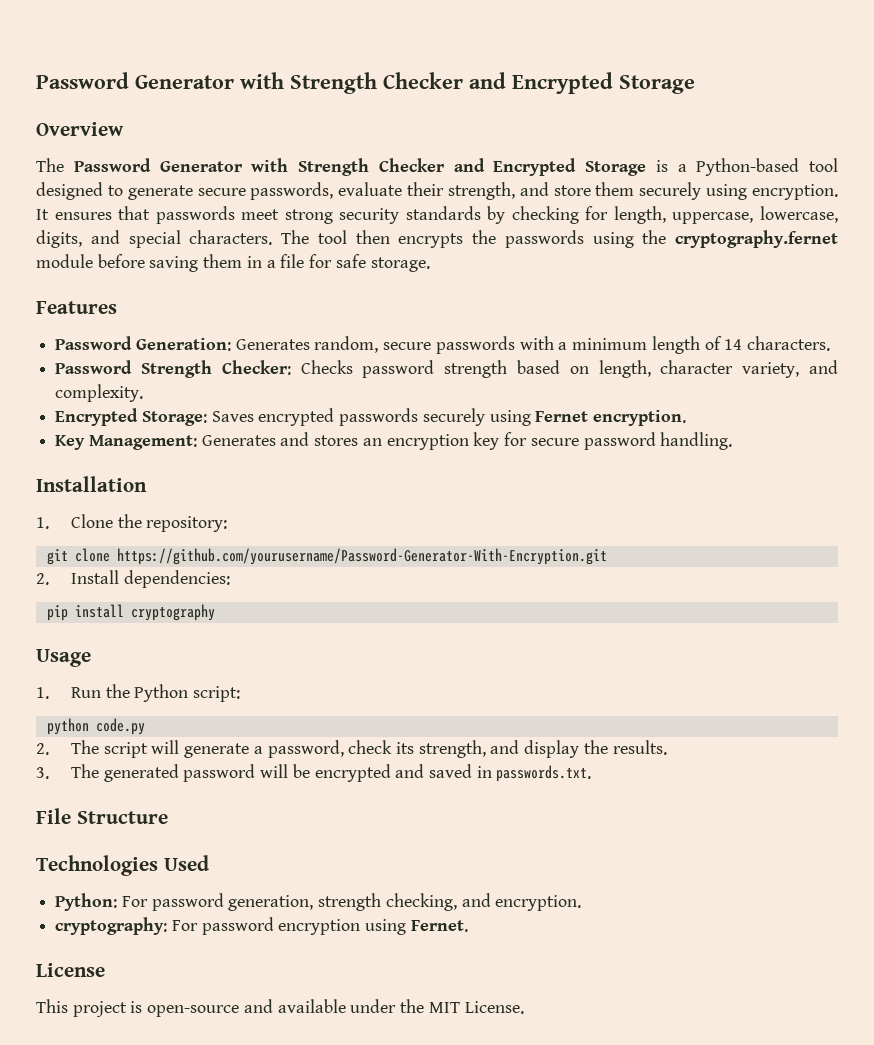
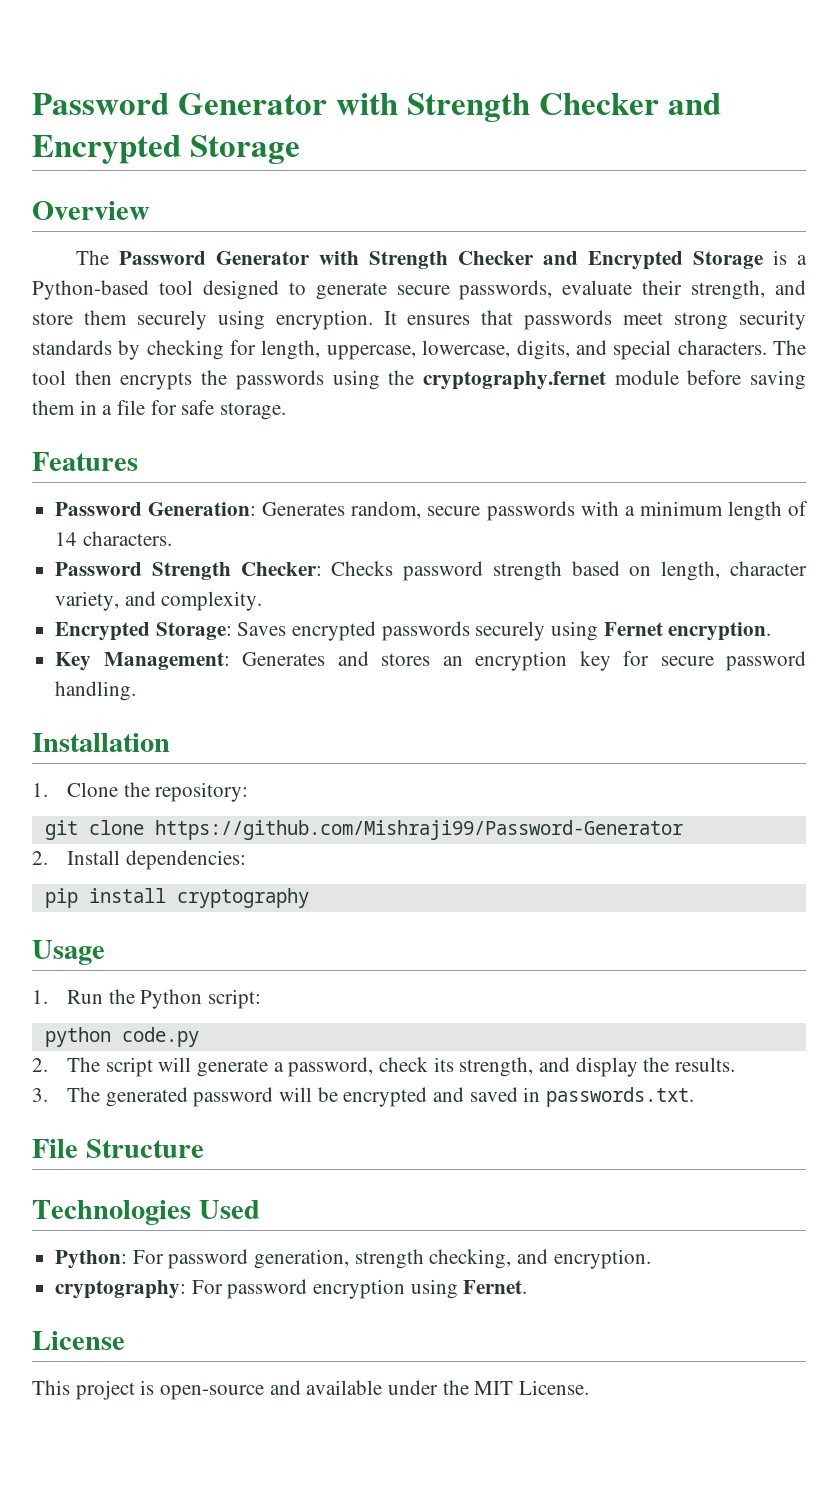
[116,548,607,565] https://github.com/yourusername/Password-Generator-With-Encryption.git -> [154,820,683,840] https://github.com/Mishraji99/Password-Generator

